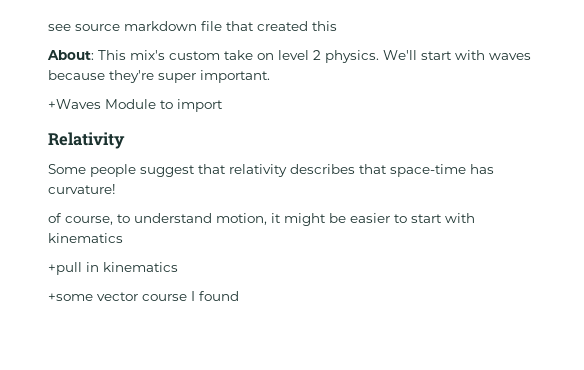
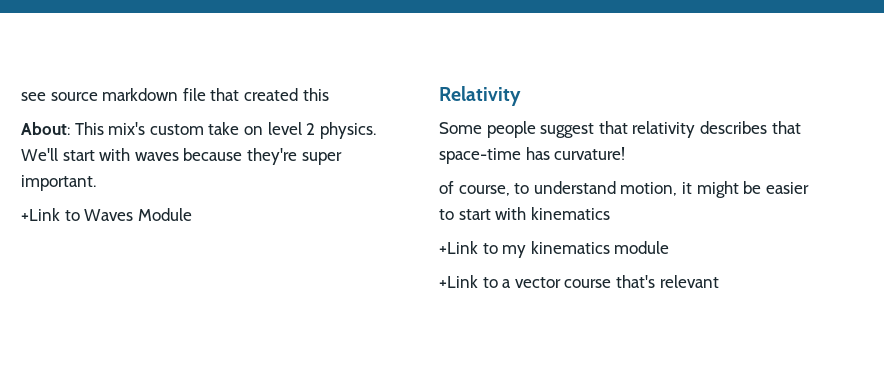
[48,99,101,109] +Waves -> [21,208,134,221] +Link to Waves
[160,99,223,112] to import -> (192, 214) none
[48,262,178,275] [48,291,239,301] +pull in kinematics // +some vector course I found -> [439,241,670,258] [439,275,719,288] +Link to my kinematics module // +Link to a vector course that's relevant

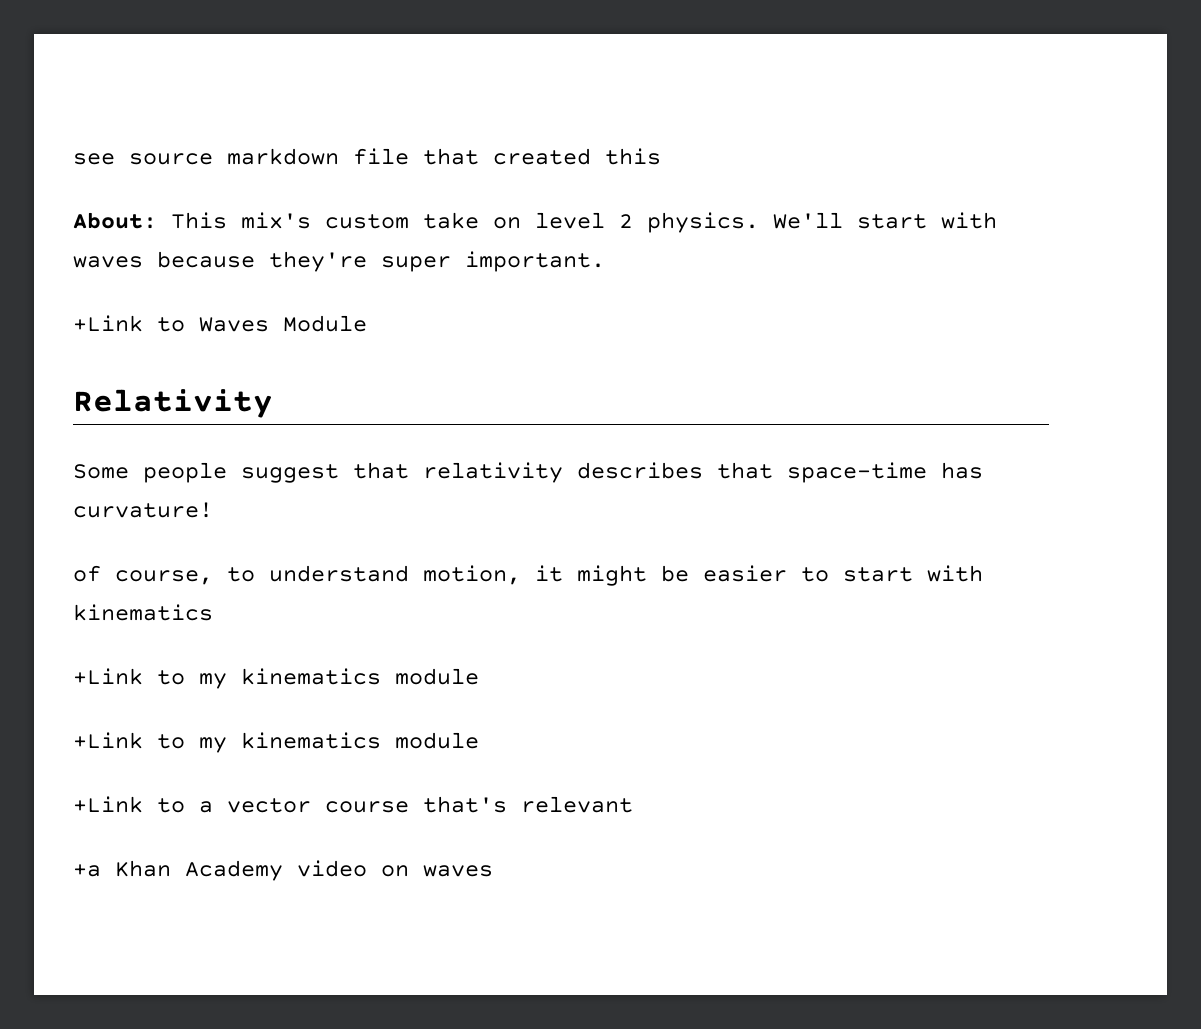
(670, 247) none -> [73,732,479,753] // +Link to my kinematics module
(719, 281) none -> [73,860,493,881] // +a Khan Academy video on waves

